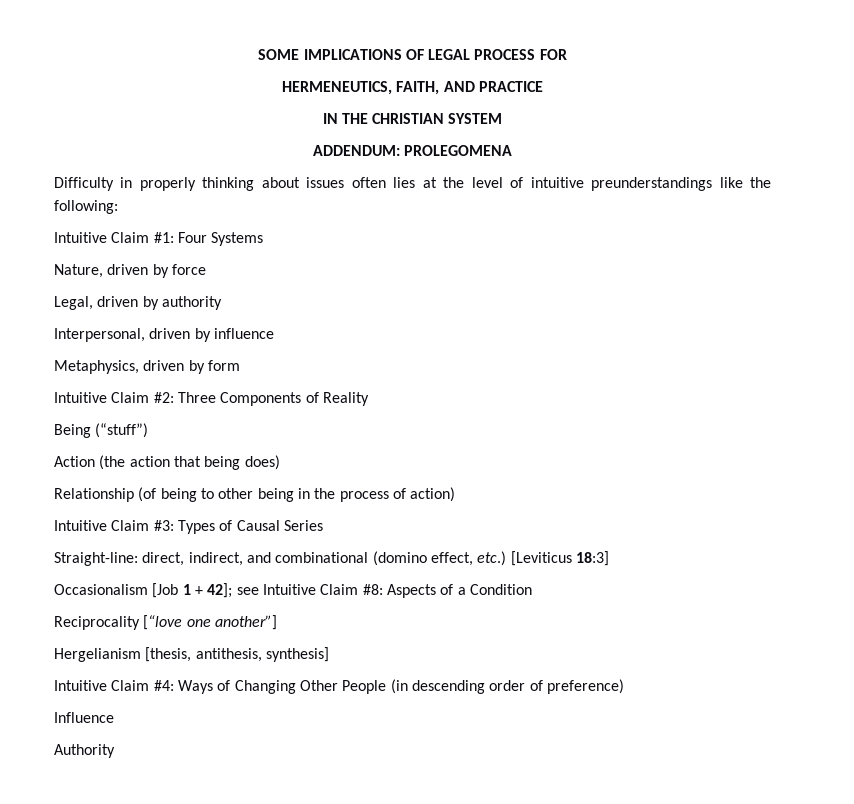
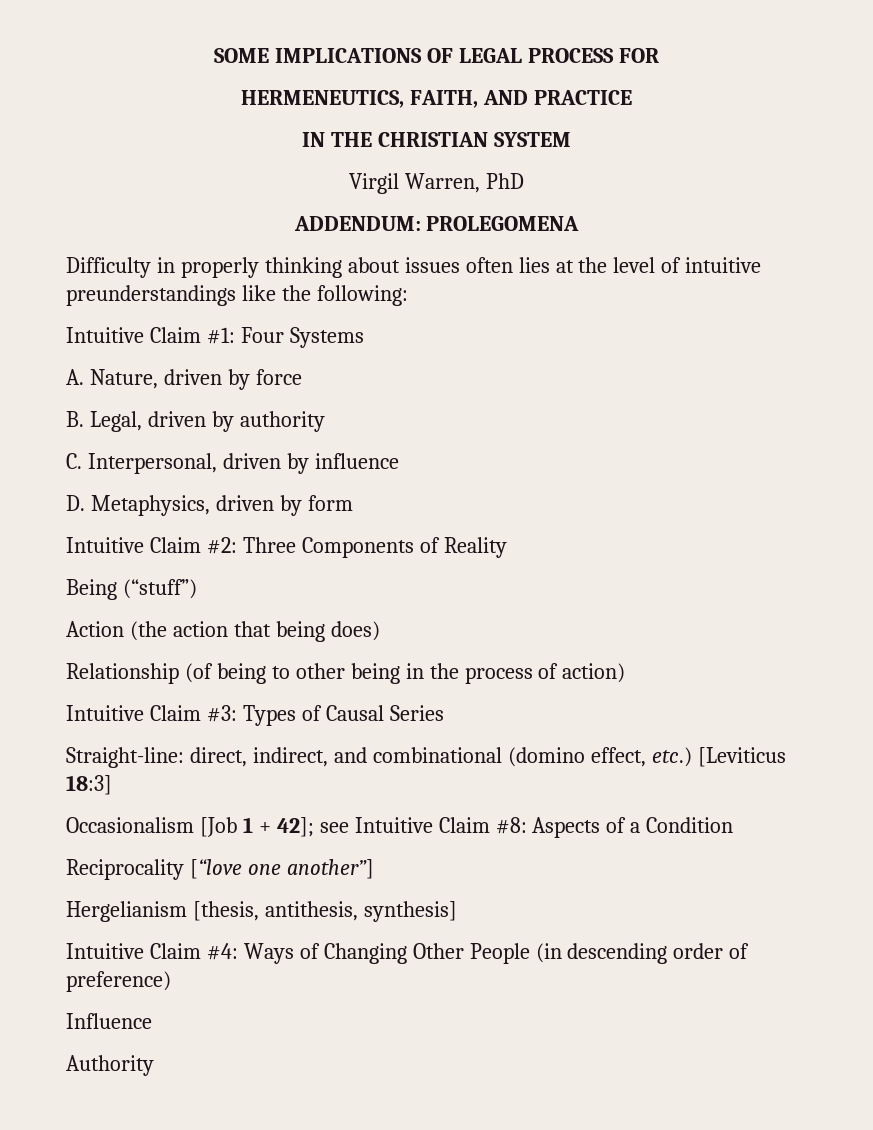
(503, 118) none -> [349,173,524,194] // Virgil Warren, PhD
(264, 239) none -> [66,369,84,385] A.
(206, 269) none -> [66,411,84,427] B.
(222, 303) none -> [66,453,82,469] C.
(274, 333) none -> [66,495,85,511] D.

